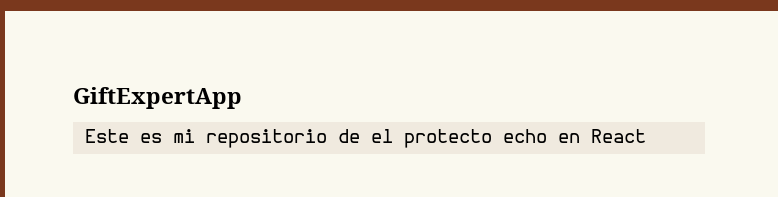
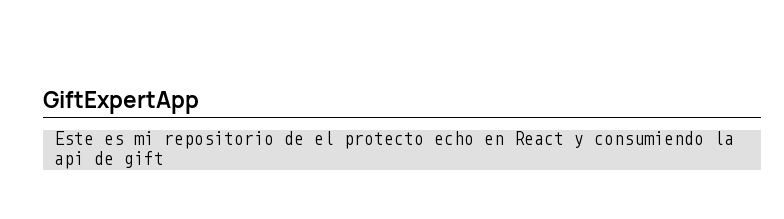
(646, 136) none -> [573,131,734,148] [53,151,164,169] y consumiendo la api de gift

